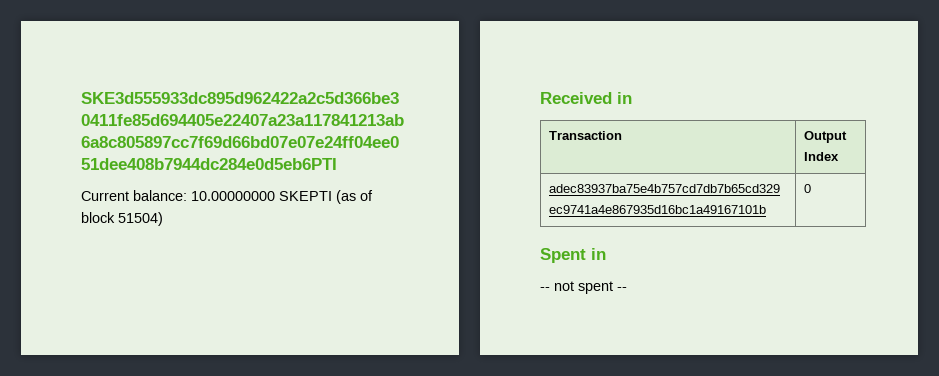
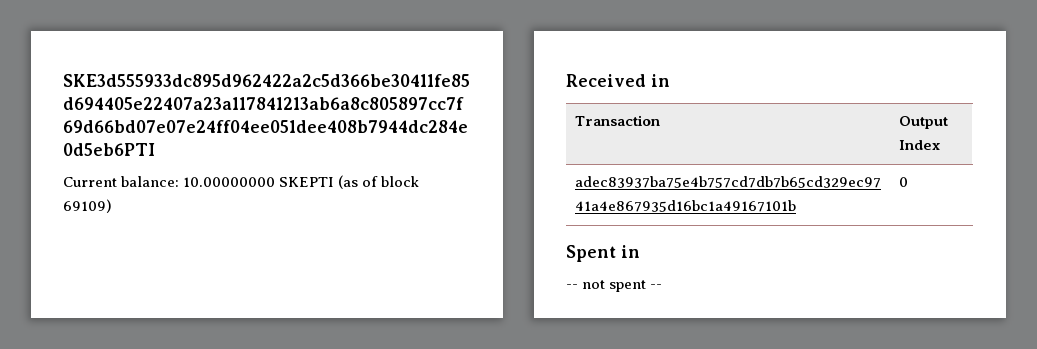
[118,212,163,226] 51504) -> [63,199,112,213] 69109)

